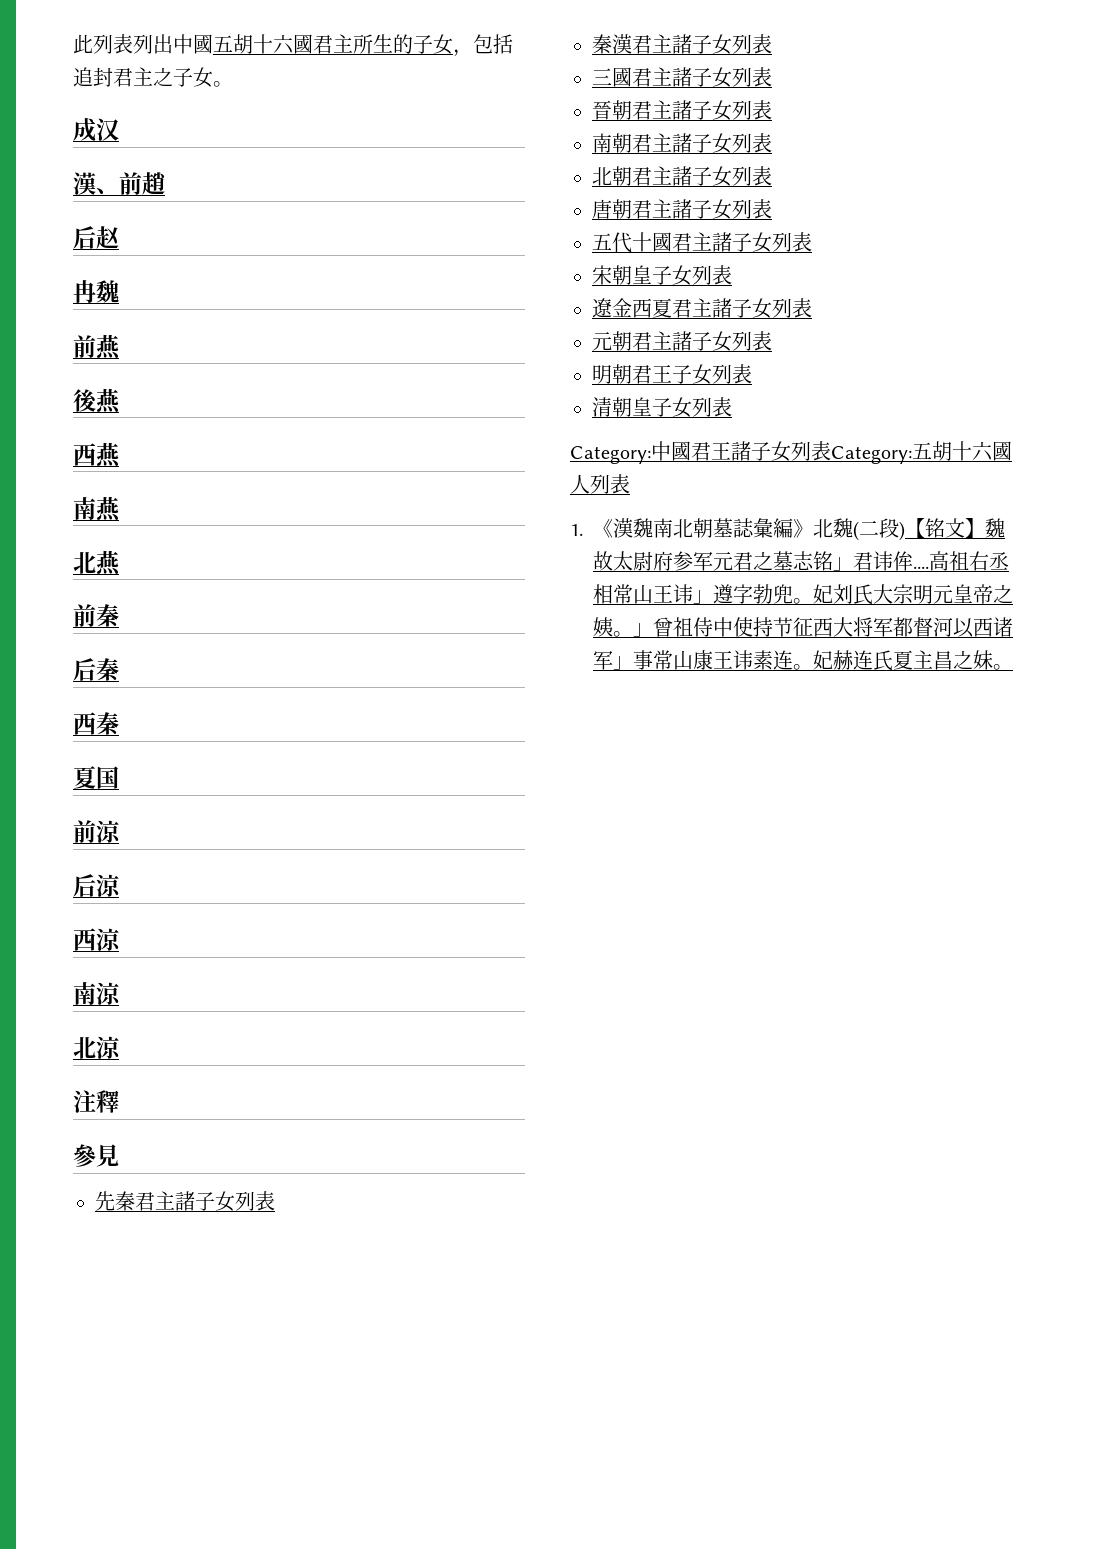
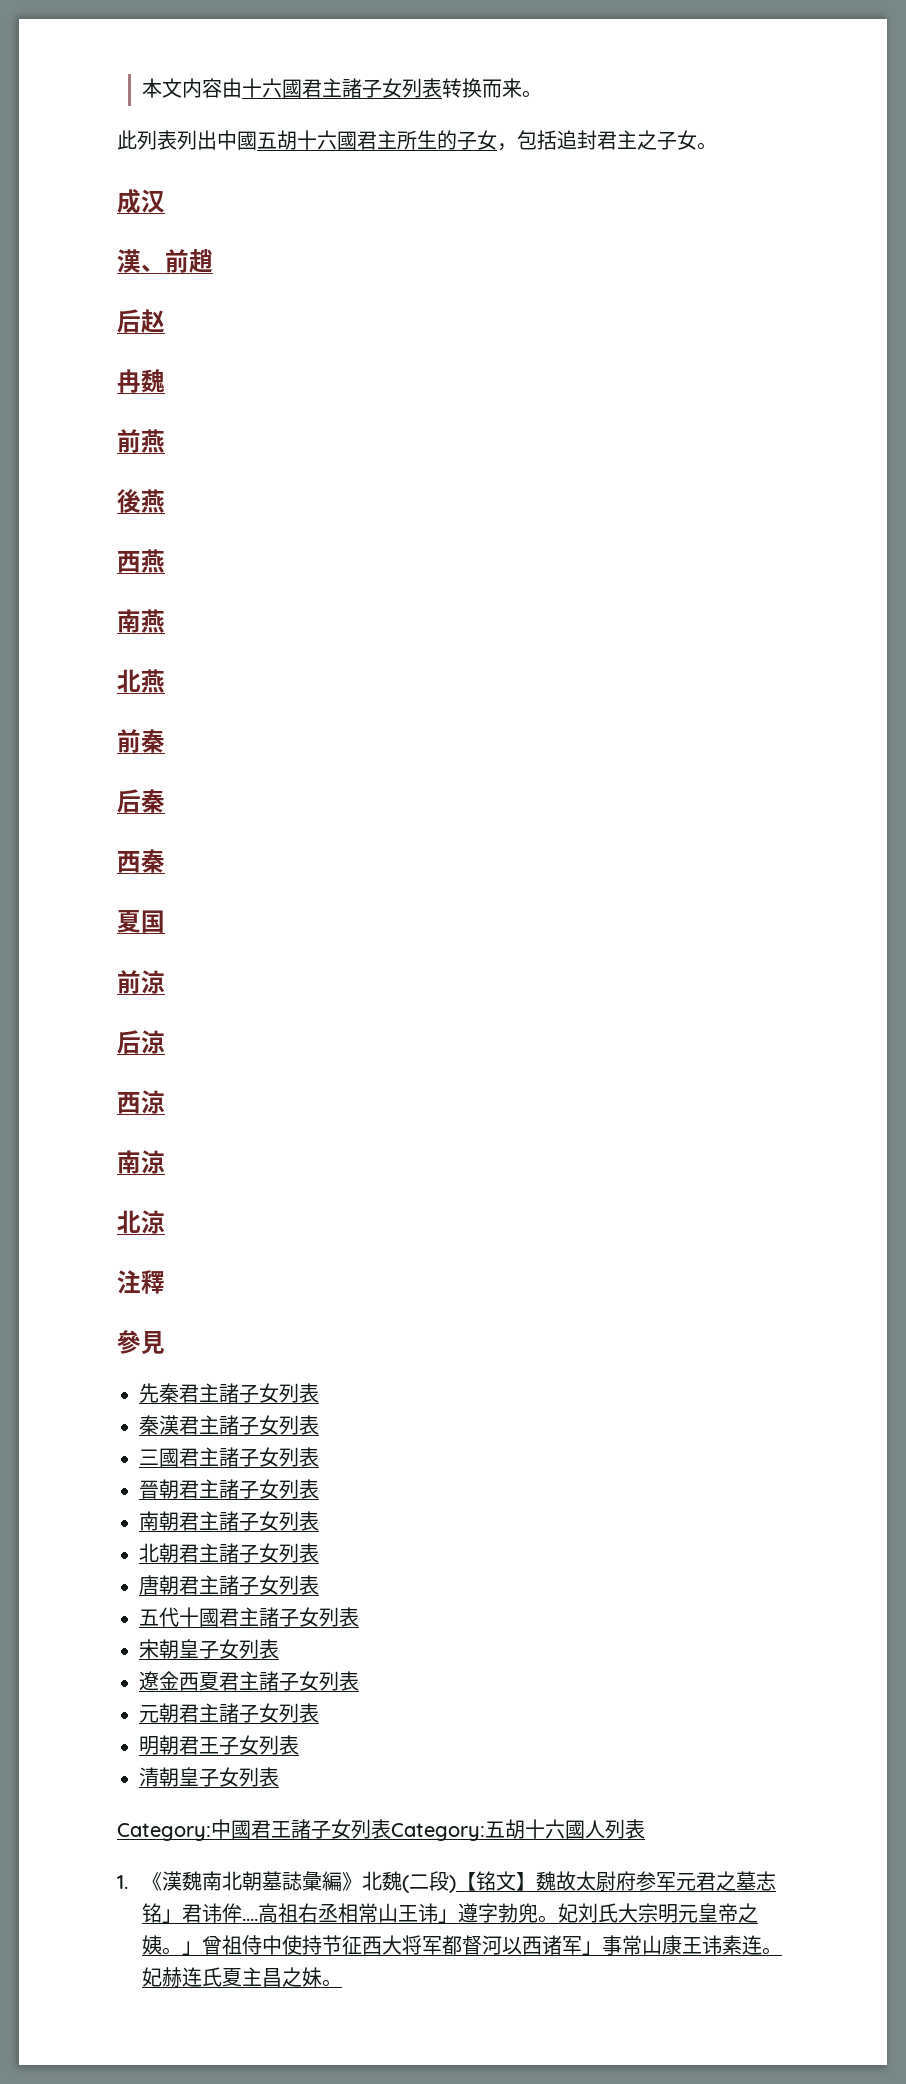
(73, 44) none -> [141,78,542,98] 本文内容由十六國君主諸子女列表转换而来。 //

